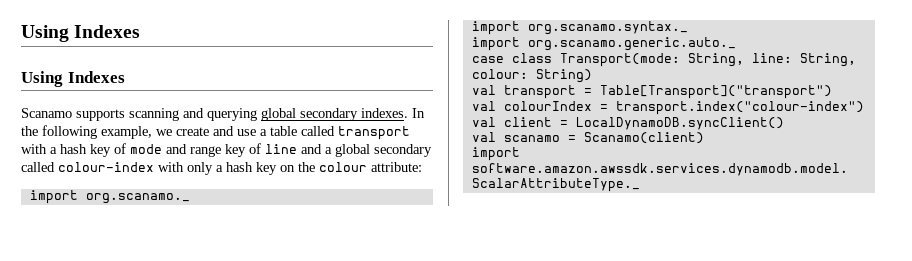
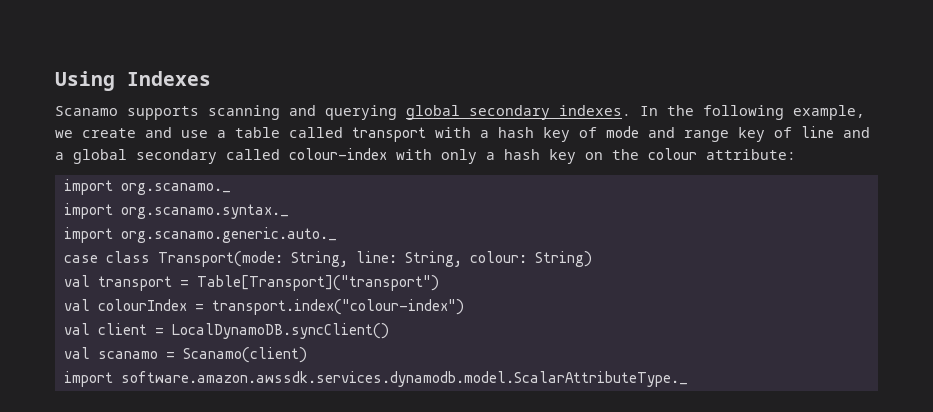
[21,25,141,42] [21,71,125,87] Using Indexes // Using Indexes -> [55,71,211,91] Using Indexes

